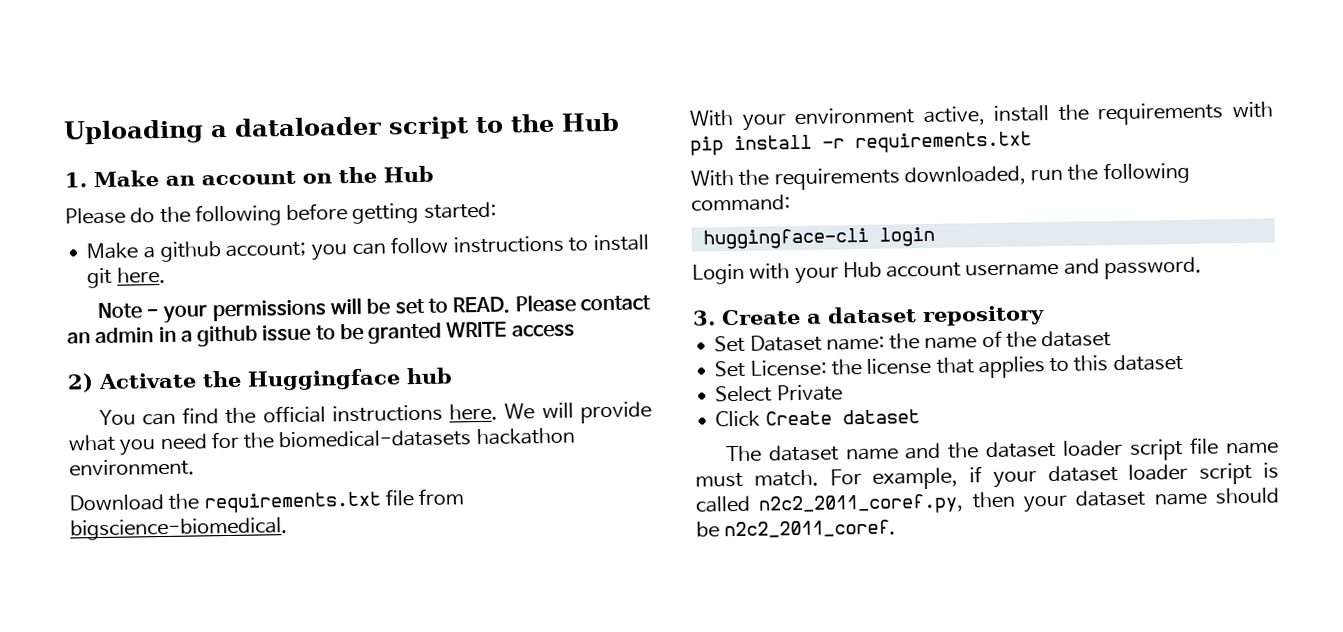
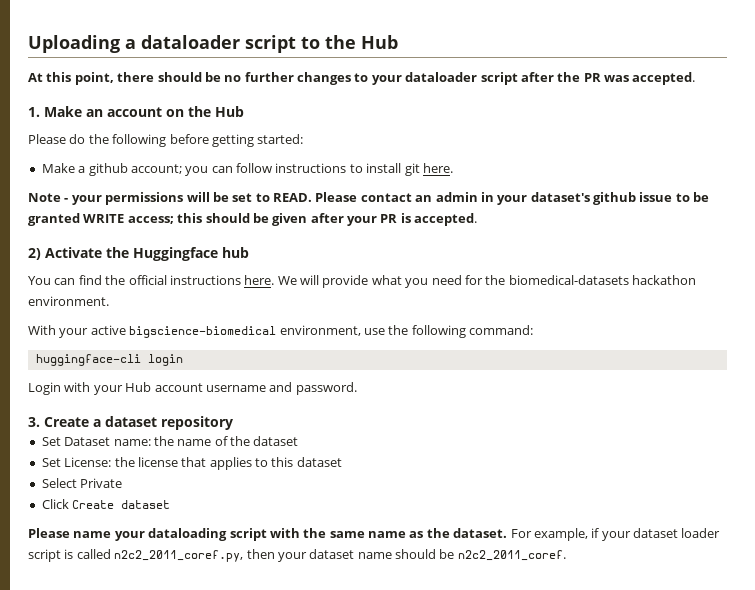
(620, 122) none -> [28,72,696,85] // At this point, there should be no further changes to your dataloader script after the PR was accepted.
[180,330,193,342] a -> [497,192,590,205] your dataset's
[511,323,575,338] access -> [127,213,478,226] access; this should be given after your PR is accepted.
[69,488,465,514] [70,517,288,541] [689,101,1273,131] [690,131,1032,156] [690,165,1064,191] Download the requirements.txt file from bigscience-biomedical. // With your environment active, install the requirements with pip install -r requirements.txt // With the requirements downloaded, run -> [28,325,385,338] With your active bigscience-biomedical environment, use
[725,437,1280,463] [695,469,819,488] The dataset name and the dataset loader script file name must match. -> [28,528,508,541] Please name your dataloading script with the same name as the dataset.

